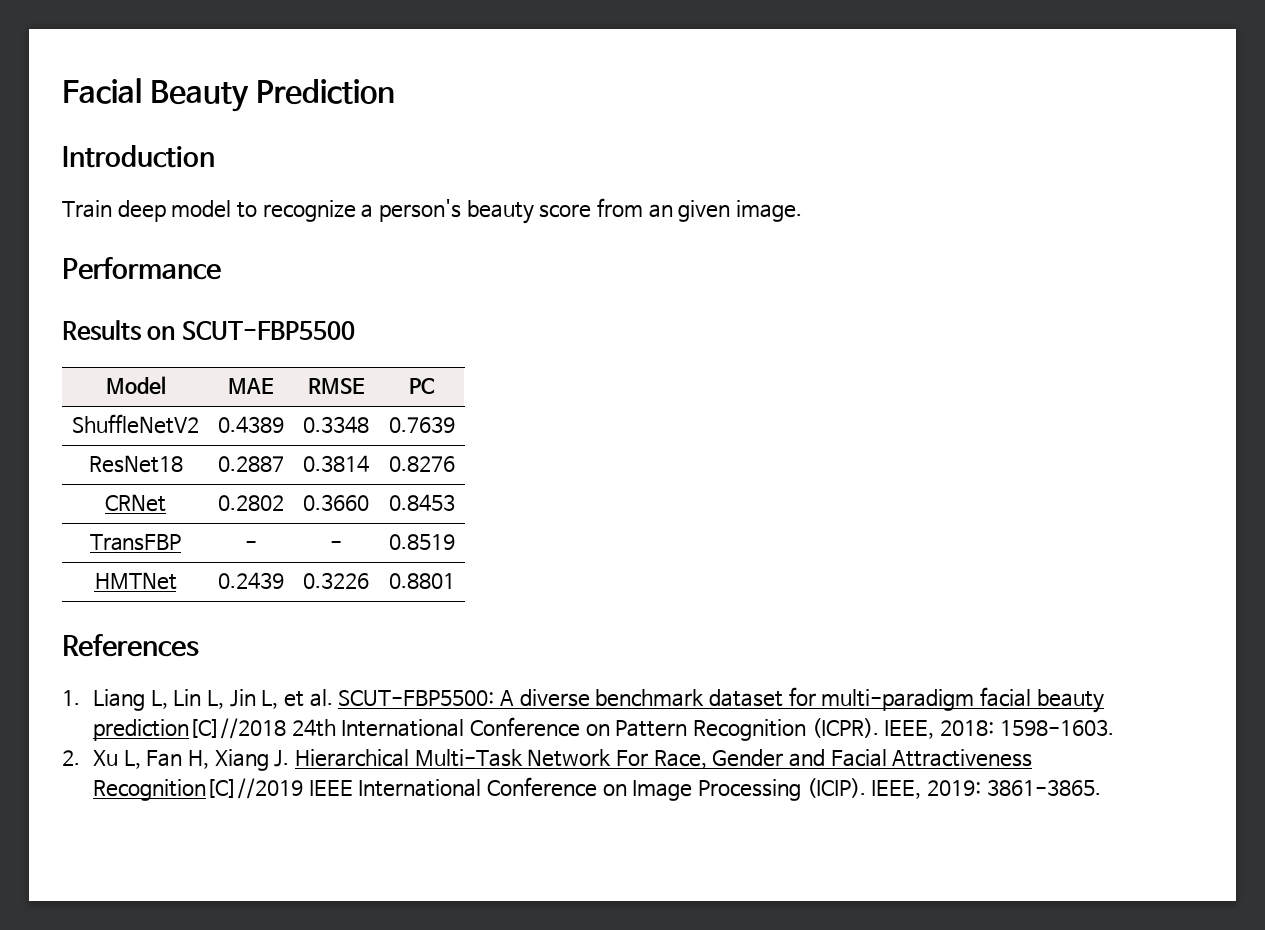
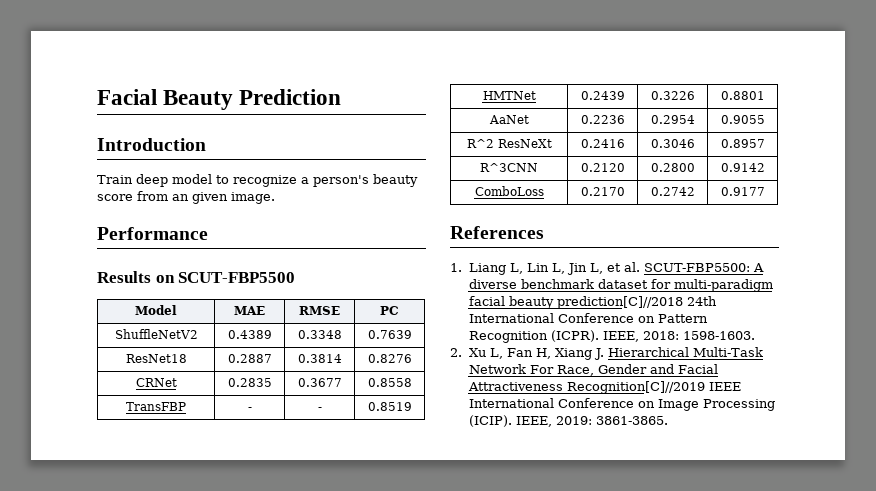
[218,495,284,511] [303,494,369,511] [388,494,455,511] 0.2802 | 0.3660 | 0.8453 -> [227,378,272,387] [297,378,342,387] [367,378,412,387] 0.2835 | 0.3677 | 0.8558
(455, 581) none -> [488,115,529,124] [580,115,625,124] [650,115,695,124] [720,115,765,124] [466,139,552,148] [580,139,625,148] [650,139,695,148] [720,139,765,148] [480,163,538,172] [580,163,625,172] [650,163,695,172] [720,163,765,172] [474,186,544,196] [580,187,625,196] [650,187,695,196] [720,187,765,196] // AaNet | 0.2236 | 0.2954 | 0.9055 // R^2 ResNeXt | 0.2416 | 0.3046 | 0.8957 // R^3CNN | 0.2120 | 0.2800 | 0.9142 // ComboLoss | 0.2170 | 0.2742 | 0.9177

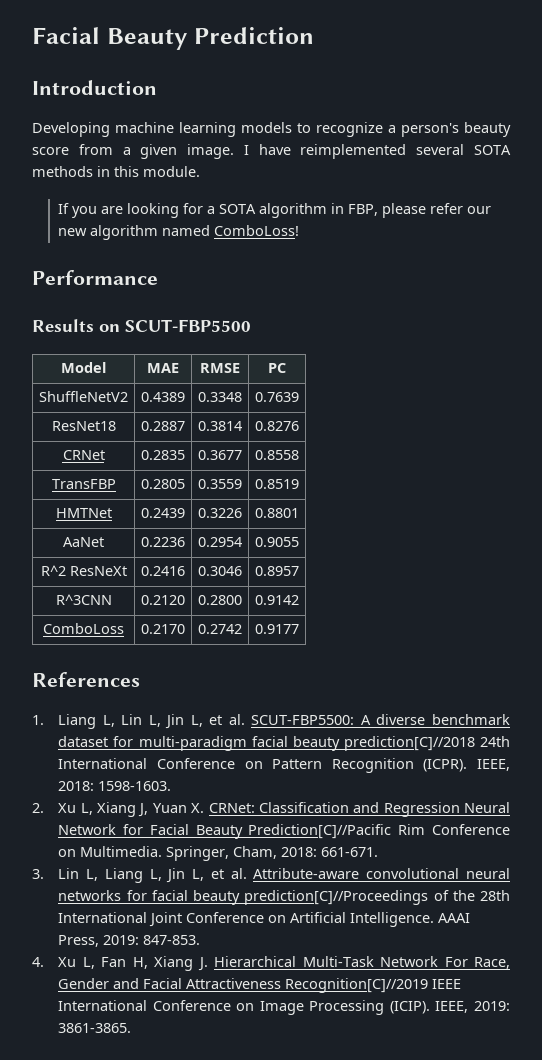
[97,174,212,187] Train deep model -> [32,122,292,137] Developing machine learning models
[172,194,189,201] an -> [122,147,131,155] a
(275, 198) none -> [243,144,511,159] [32,166,200,177] [58,203,492,218] [58,225,300,240] I have reimplemented several SOTA methods in this module. // If you are looking for a SOTA algorithm in FBP, please refer our new algorithm named ComboLoss!
[247,407,252,411] [317,407,322,411] - | - -> [141,479,185,489] [198,479,242,489] 0.2805 | 0.3559
(503, 353) none -> [97,802,510,817] [58,824,510,839] [58,846,379,861] [32,868,510,883] [58,890,510,905] [58,912,471,927] [58,935,201,947] [32,957,95,969] Xiang J, Yuan X. CRNet: Classification and Regression Neural Network for Facial Beauty Prediction[C]//Pacific Rim Conference on Multimedia. Springer, Cham, 2018: 661-671. // 3. Lin L, Liang L, Jin L, et al. Attribute-aware convolutional neural networks for facial beauty prediction[C]//Proceedings of the 28th International Joint Conference on Artificial Intelligence. AAAI Press, 2019: 847-853. // 4. Xu L,

